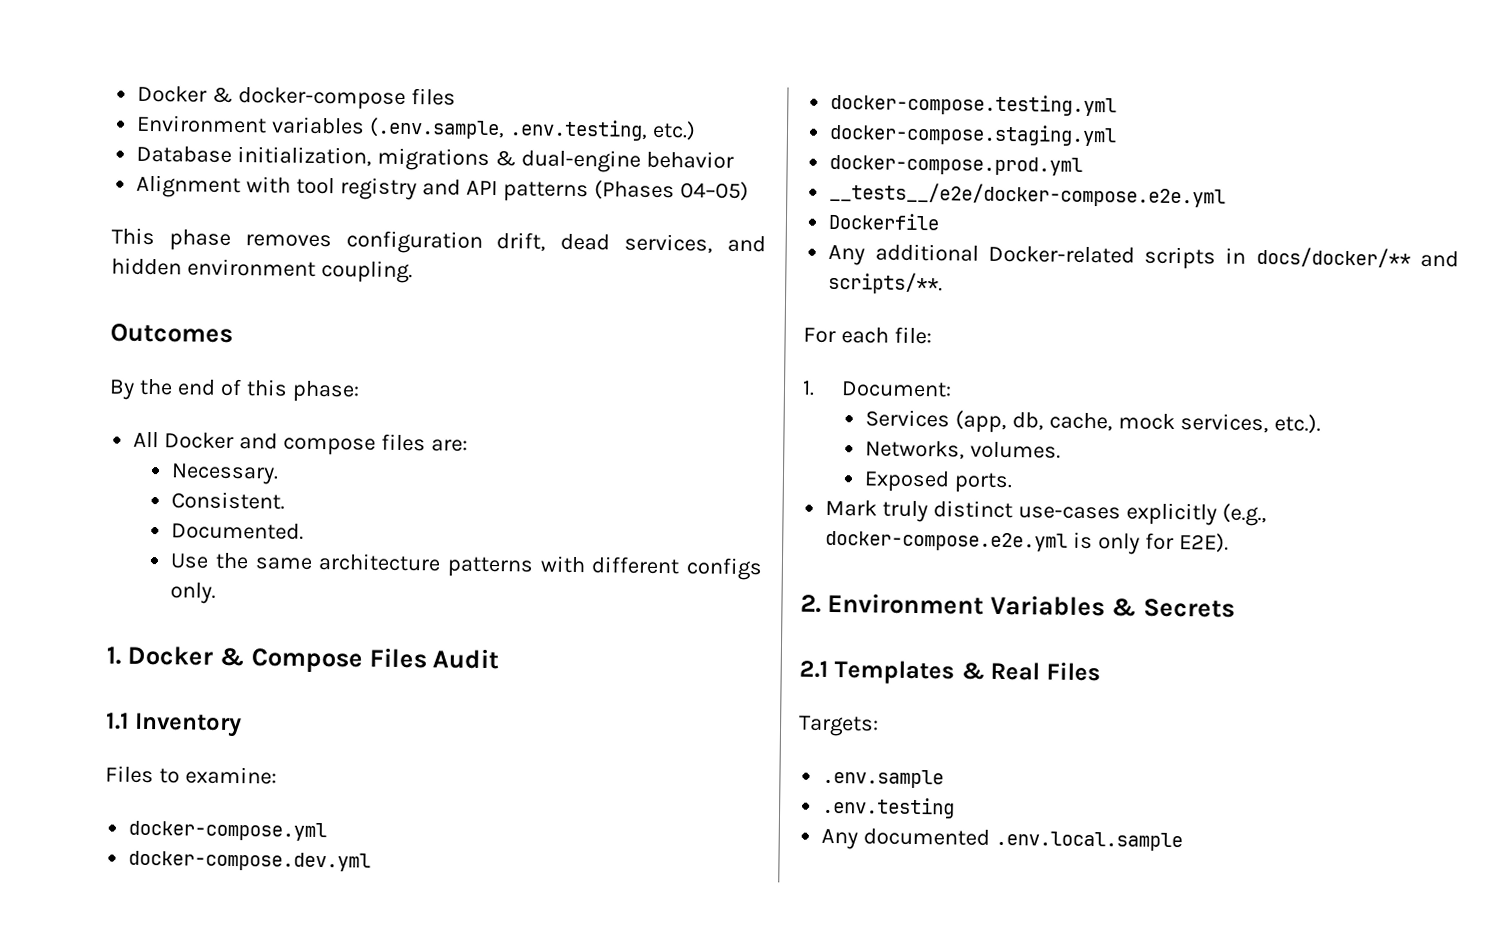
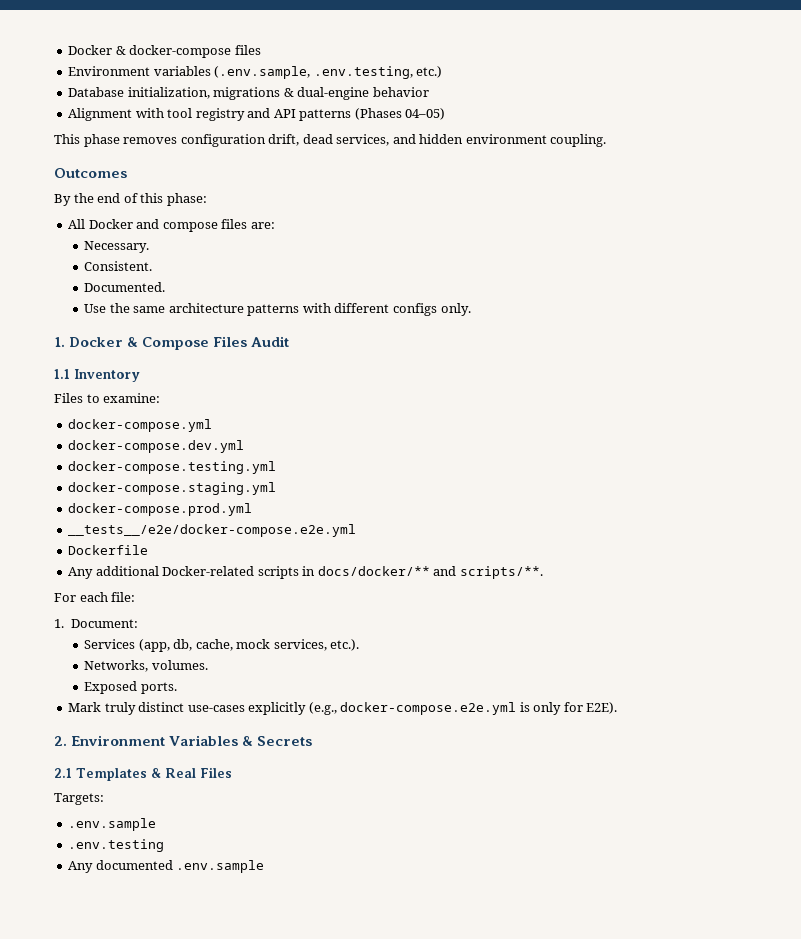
[995,830,1184,852] .env.local.sample -> [176,860,265,873] .env.sample

